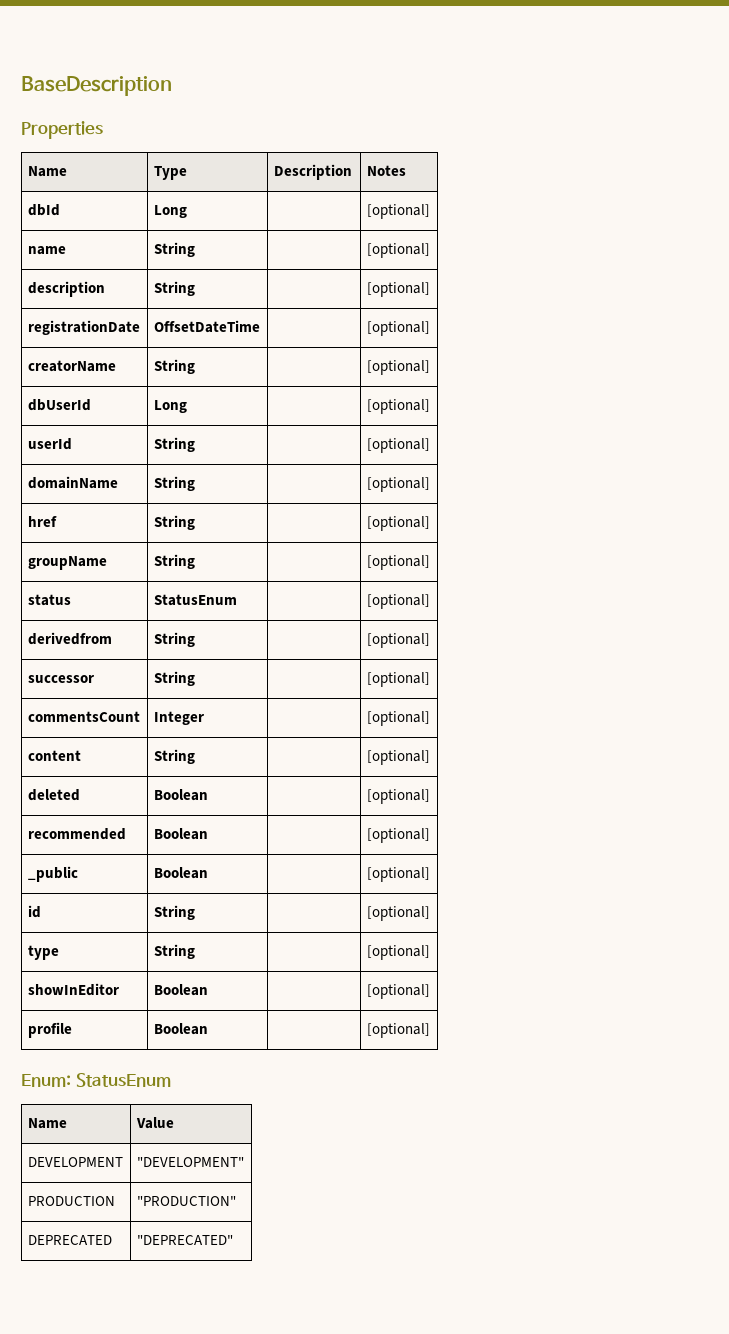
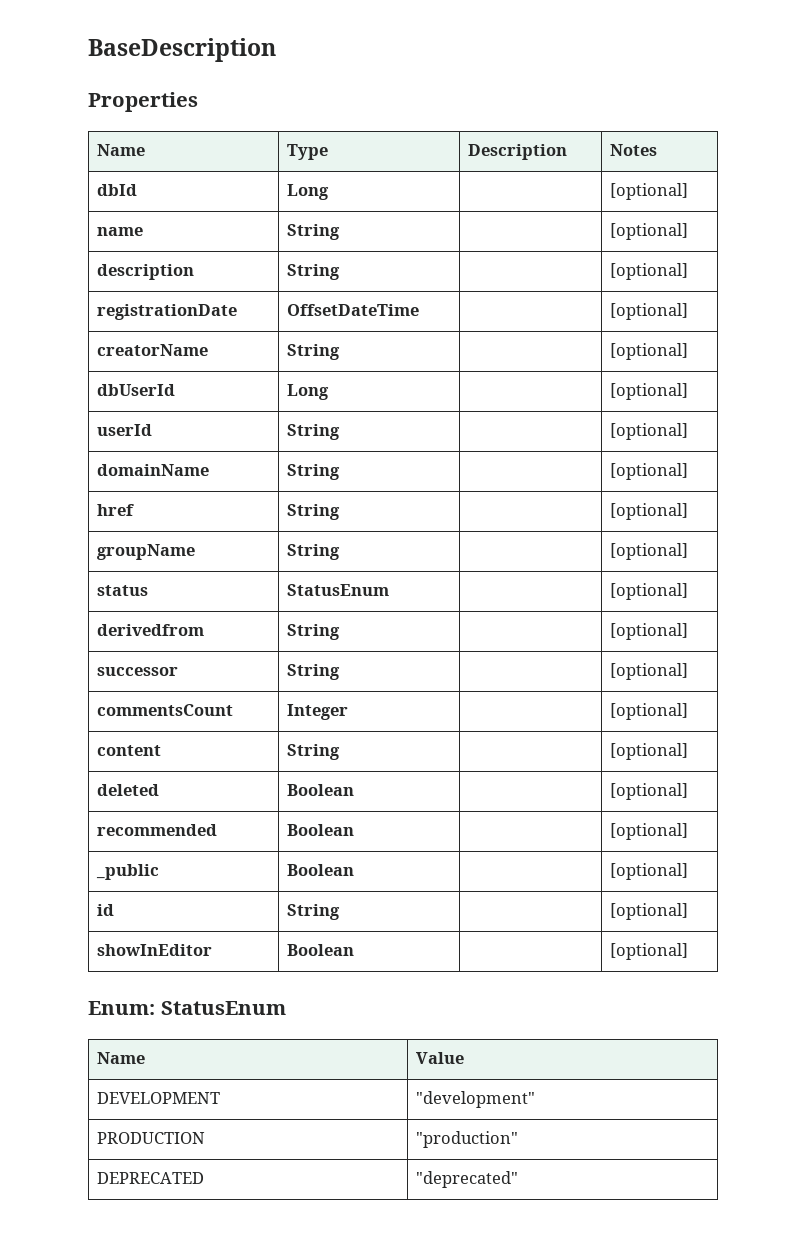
[27,945,59,960] [153,944,195,959] [366,945,430,960] // type | String | | [optional] -> (688, 911) none
[27,1022,72,1038] [153,1023,208,1035] [366,1023,430,1038] // profile | Boolean | | [optional] -> (688, 951) none
[136,1157,244,1167] "DEVELOPMENT" -> [415,1091,535,1108] "development"
[136,1196,236,1206] "PRODUCTION" -> [415,1131,518,1148] "production"
[136,1235,233,1245] "DEPRECATED" -> [415,1171,518,1188] "deprecated"

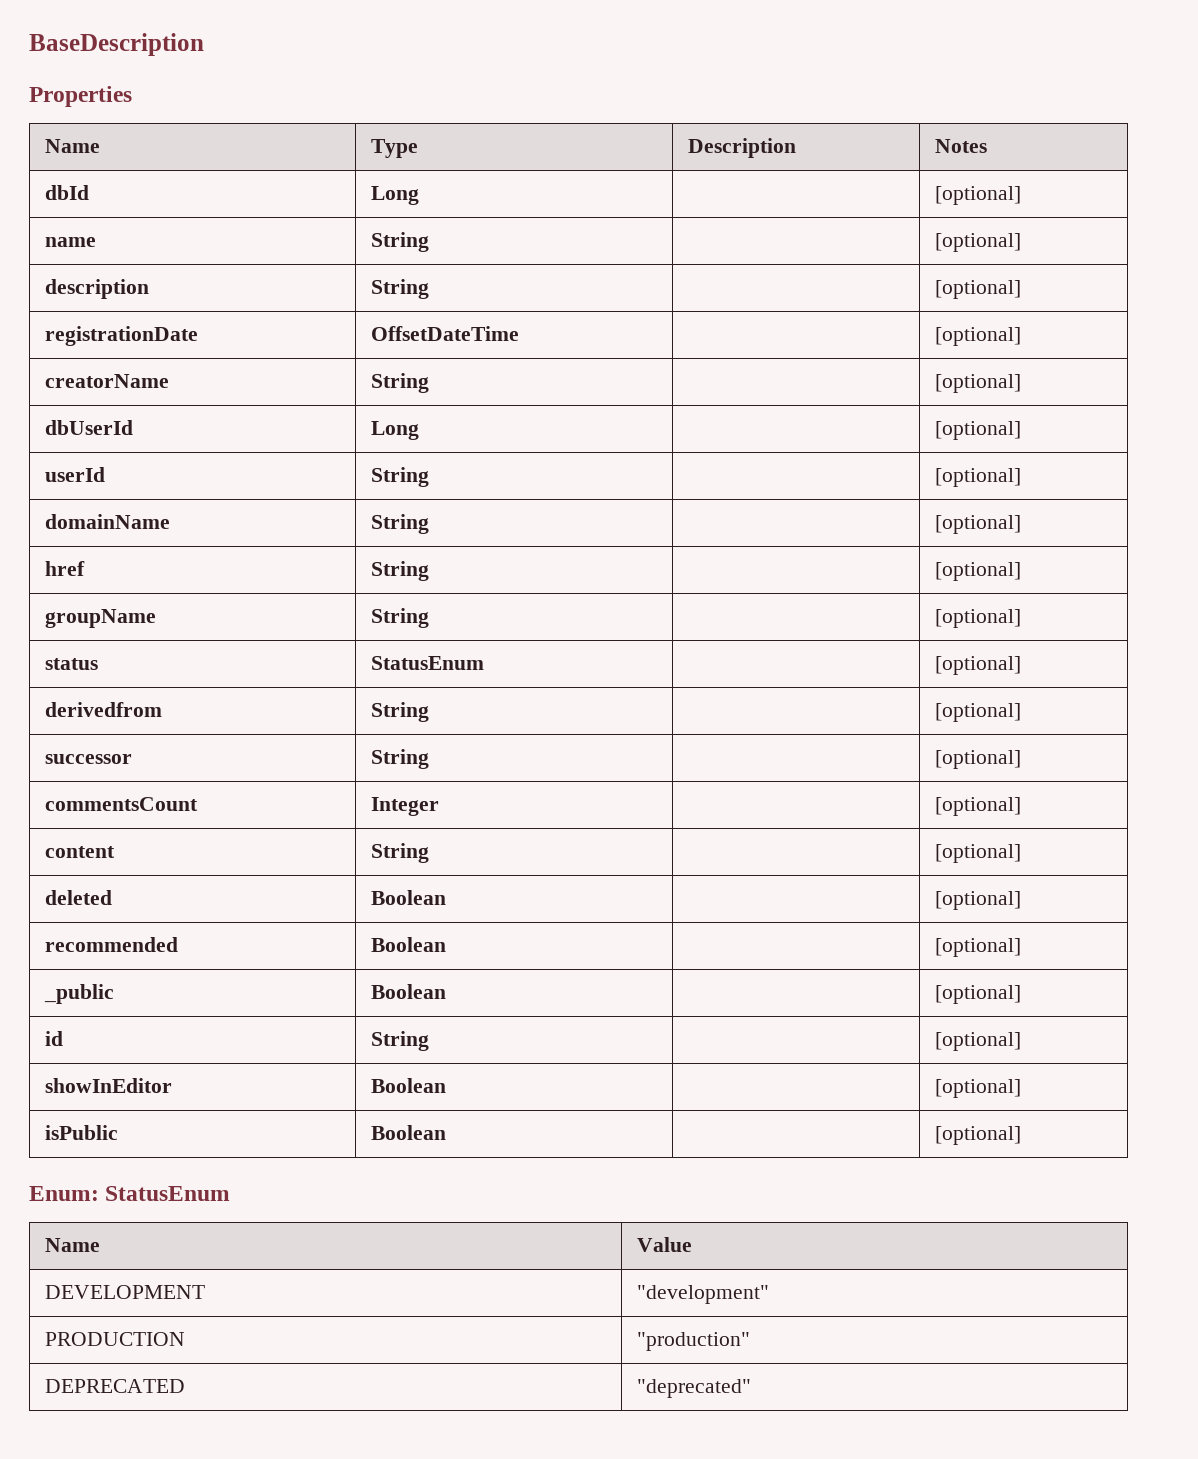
(688, 951) none -> [44,1125,118,1140] [370,1125,446,1140] [934,1126,1021,1145] // isPublic | Boolean | | [optional]

